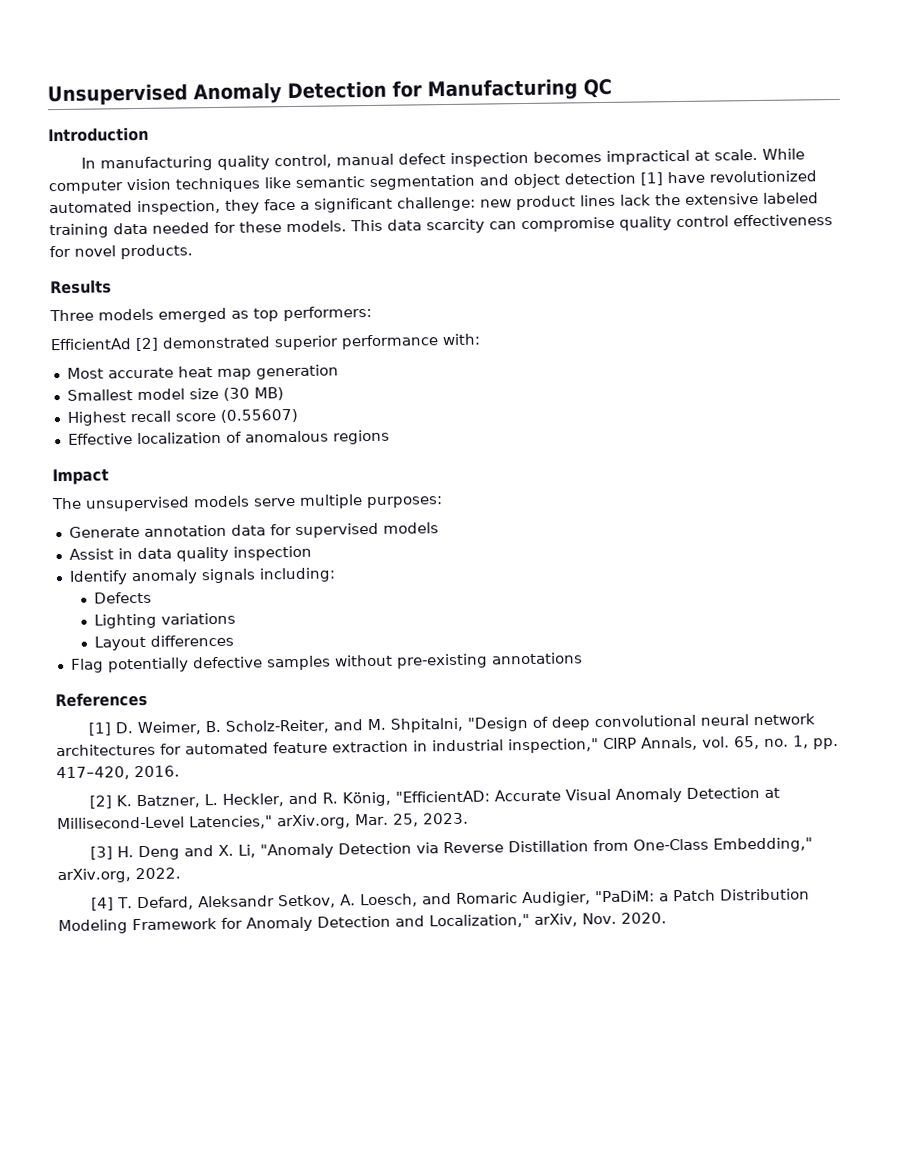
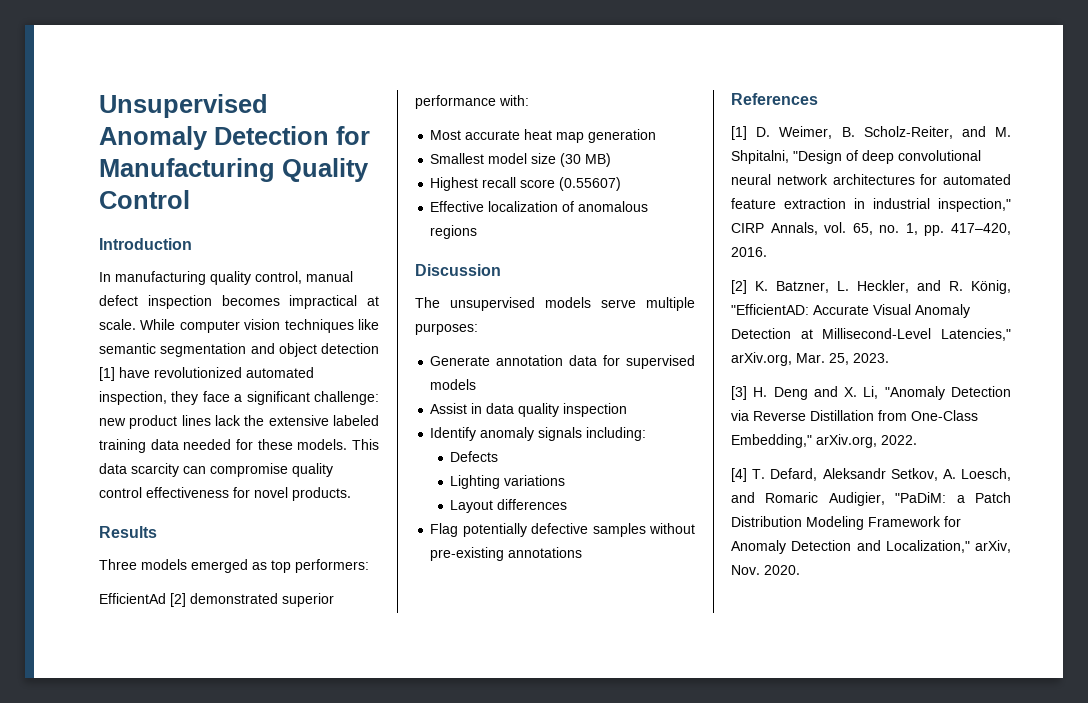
[583,78,612,98] QC -> [282,158,369,182] [99,190,190,209] Quality Control
[52,468,109,486] Impact -> [415,264,501,276] Discussion

